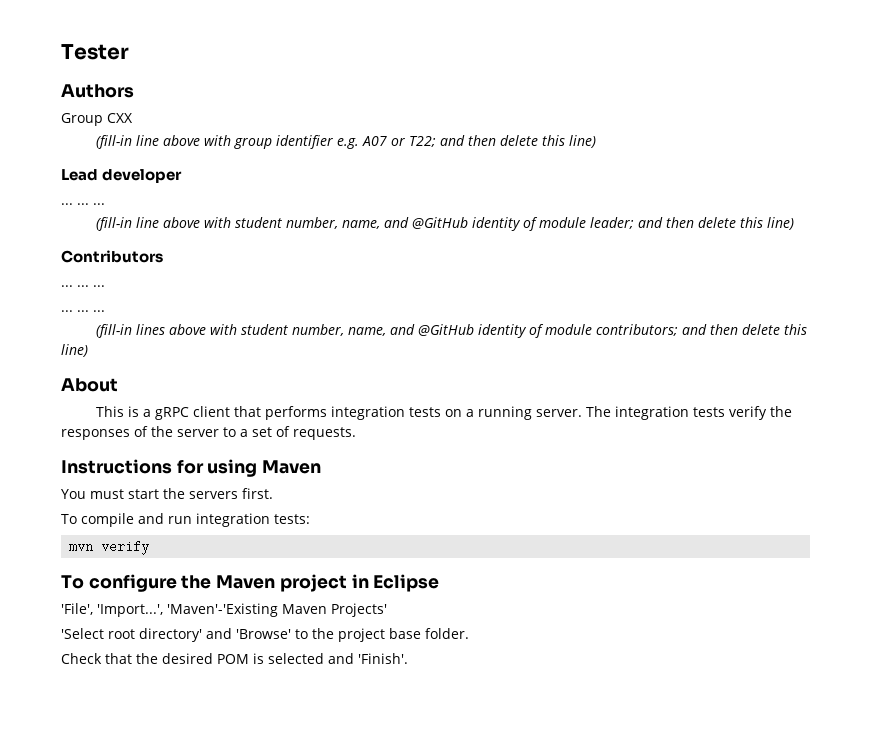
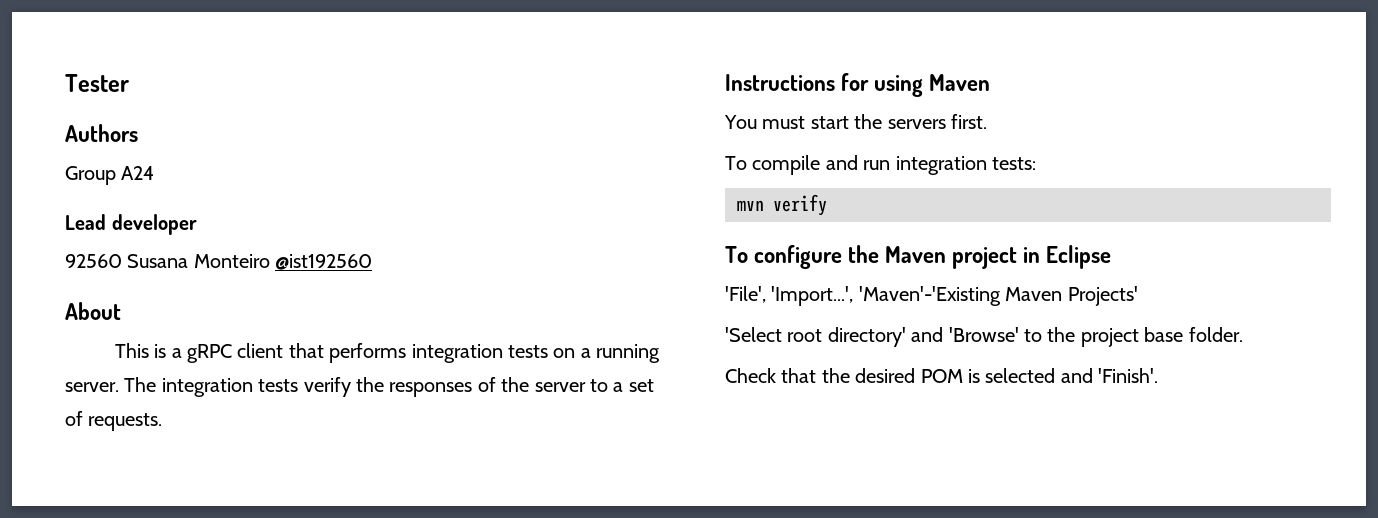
[107,113,133,123] [95,135,596,149] [61,169,183,183] [61,203,105,205] [95,217,794,231] [61,250,163,263] [61,285,105,287] [61,310,105,312] [95,324,807,338] [61,344,88,357] CXX // (fill-in line above with group identifier e.g. A07 or T22; and then delete this line) // Lead developer // ... ... ... // (fill-in line above with student number, name, and @GitHub identity of module leader; and then delete this line) // Contributors // ... ... ... // ... ... ... // (fill-in lines above with student number, name, and @GitHub identity of module contributors; and then delete this line) -> [121,166,155,180] [65,214,197,235] [65,254,373,270] A24 // Lead developer // 92560 Susana Monteiro @ist192560

